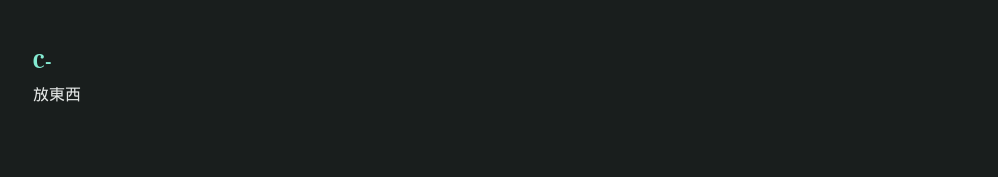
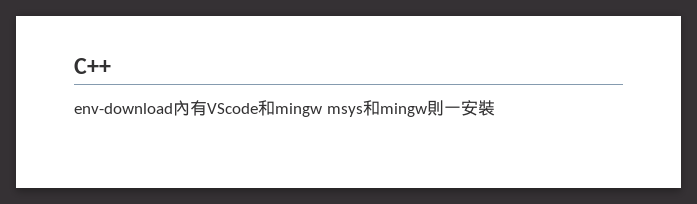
[33,54,52,68] [33,87,81,102] C- // 放東西 -> [74,58,111,74] [74,100,495,117] C++ // env-download內有VScode和mingw msys和mingw則一安裝

